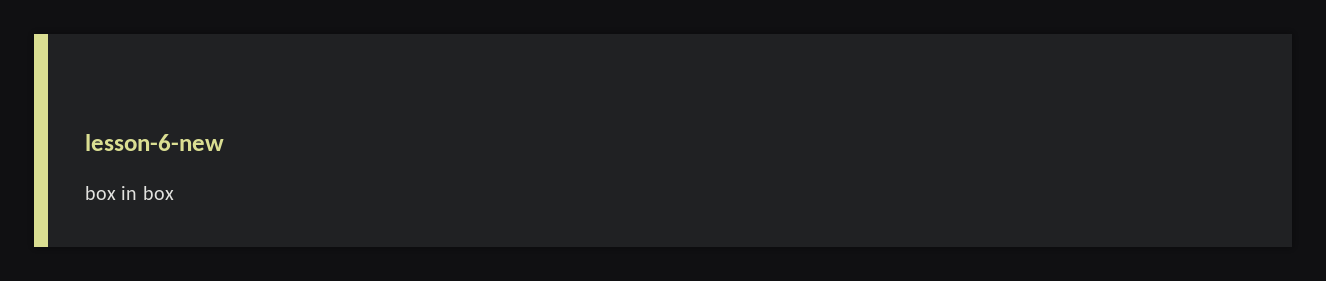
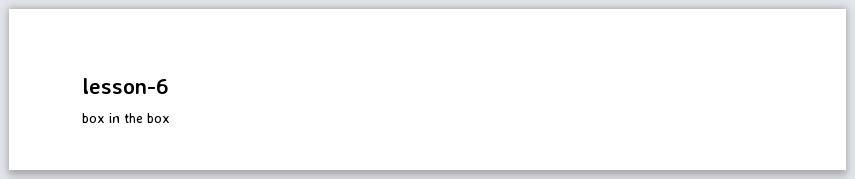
[85,134,224,151] lesson-6-new -> [82,78,169,94] lesson-6
(138, 193) none -> [124,113,143,123] the

